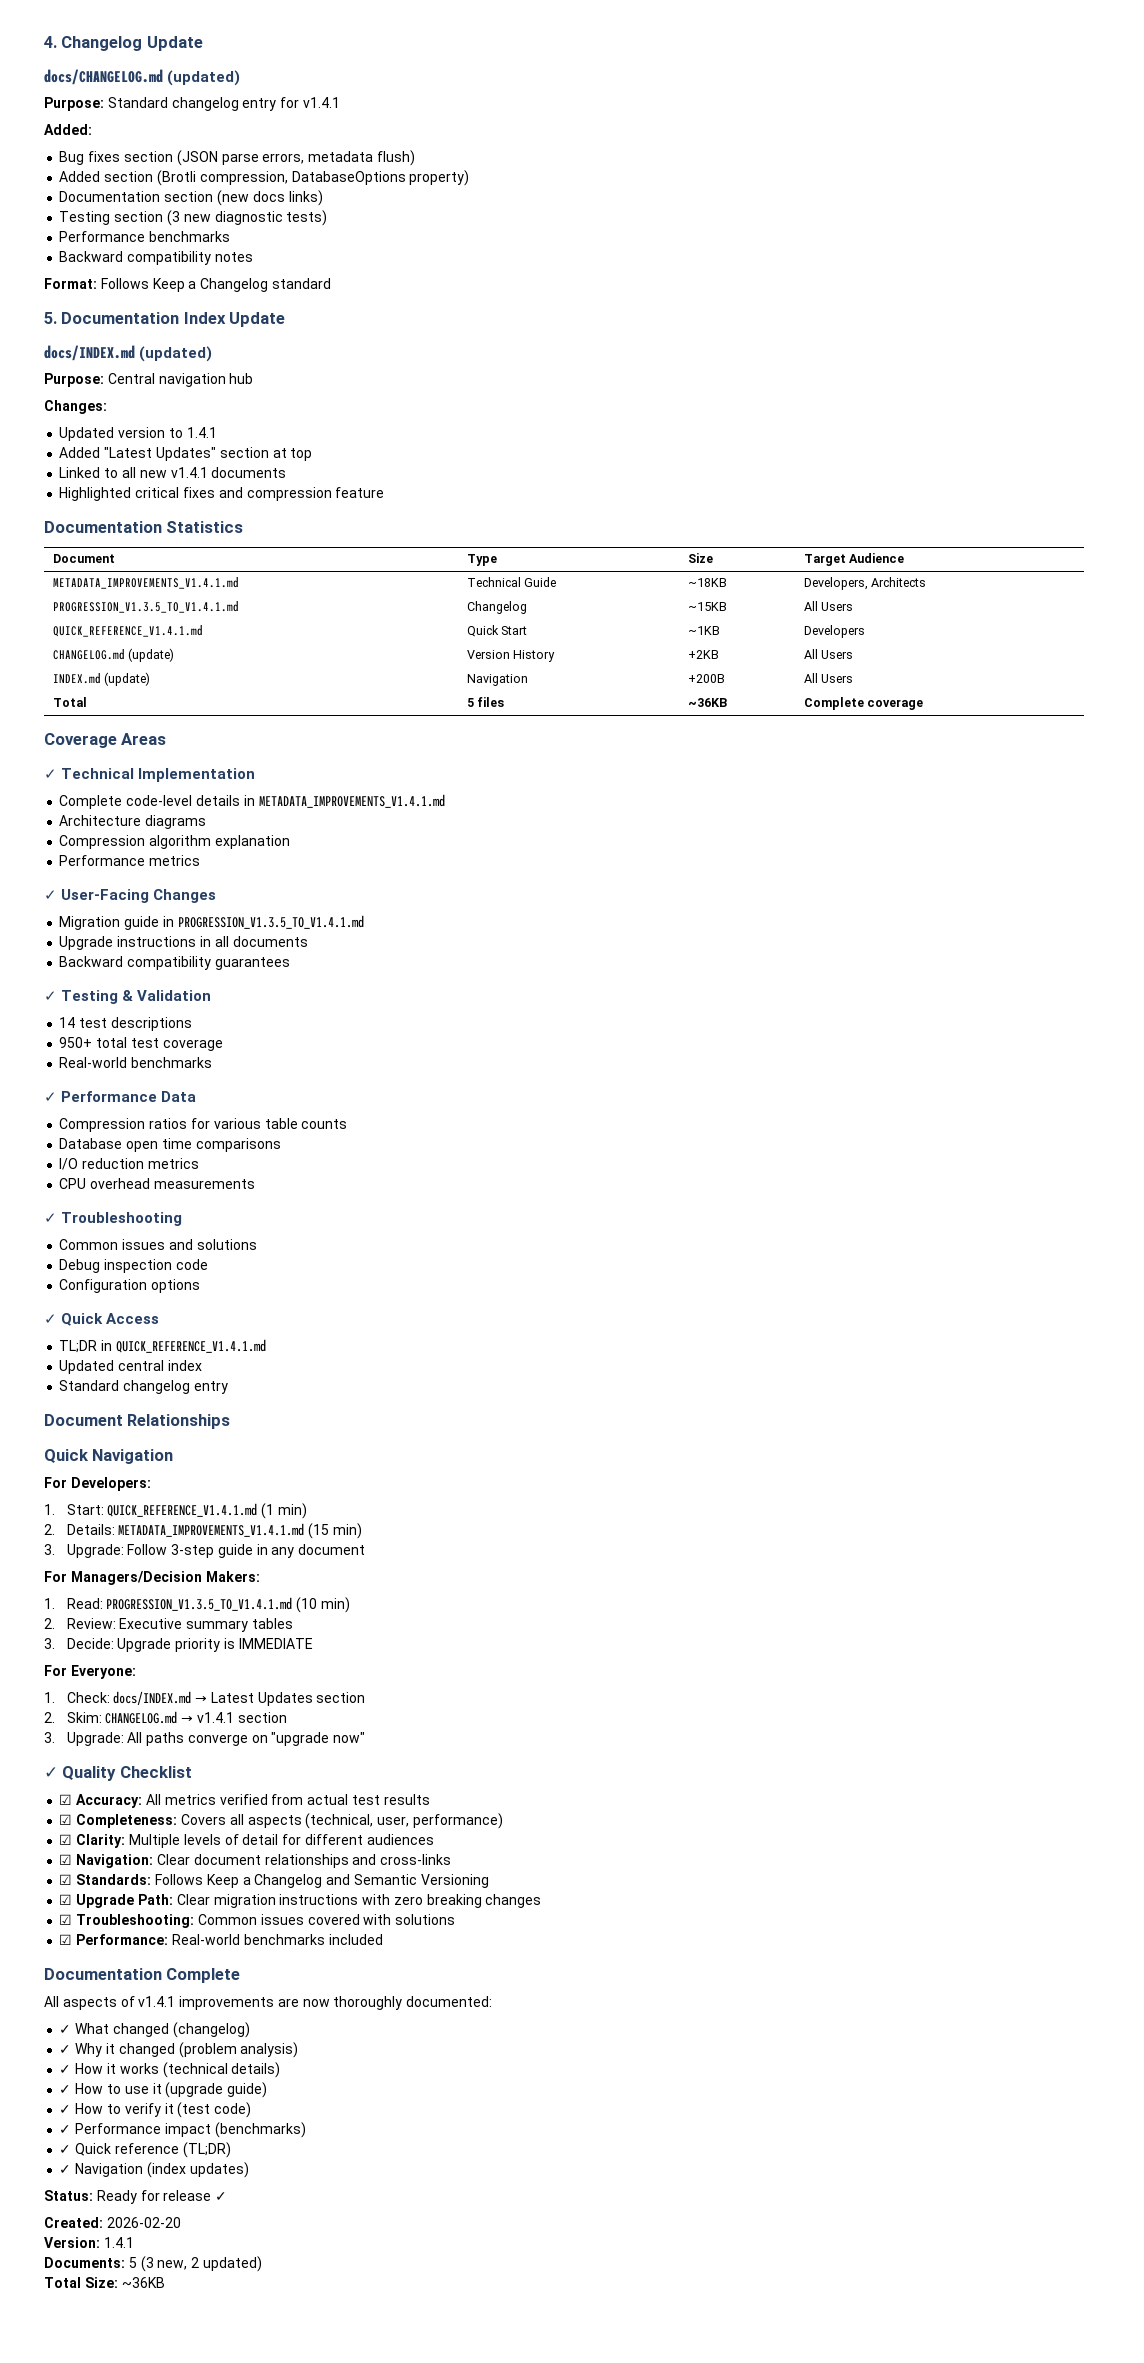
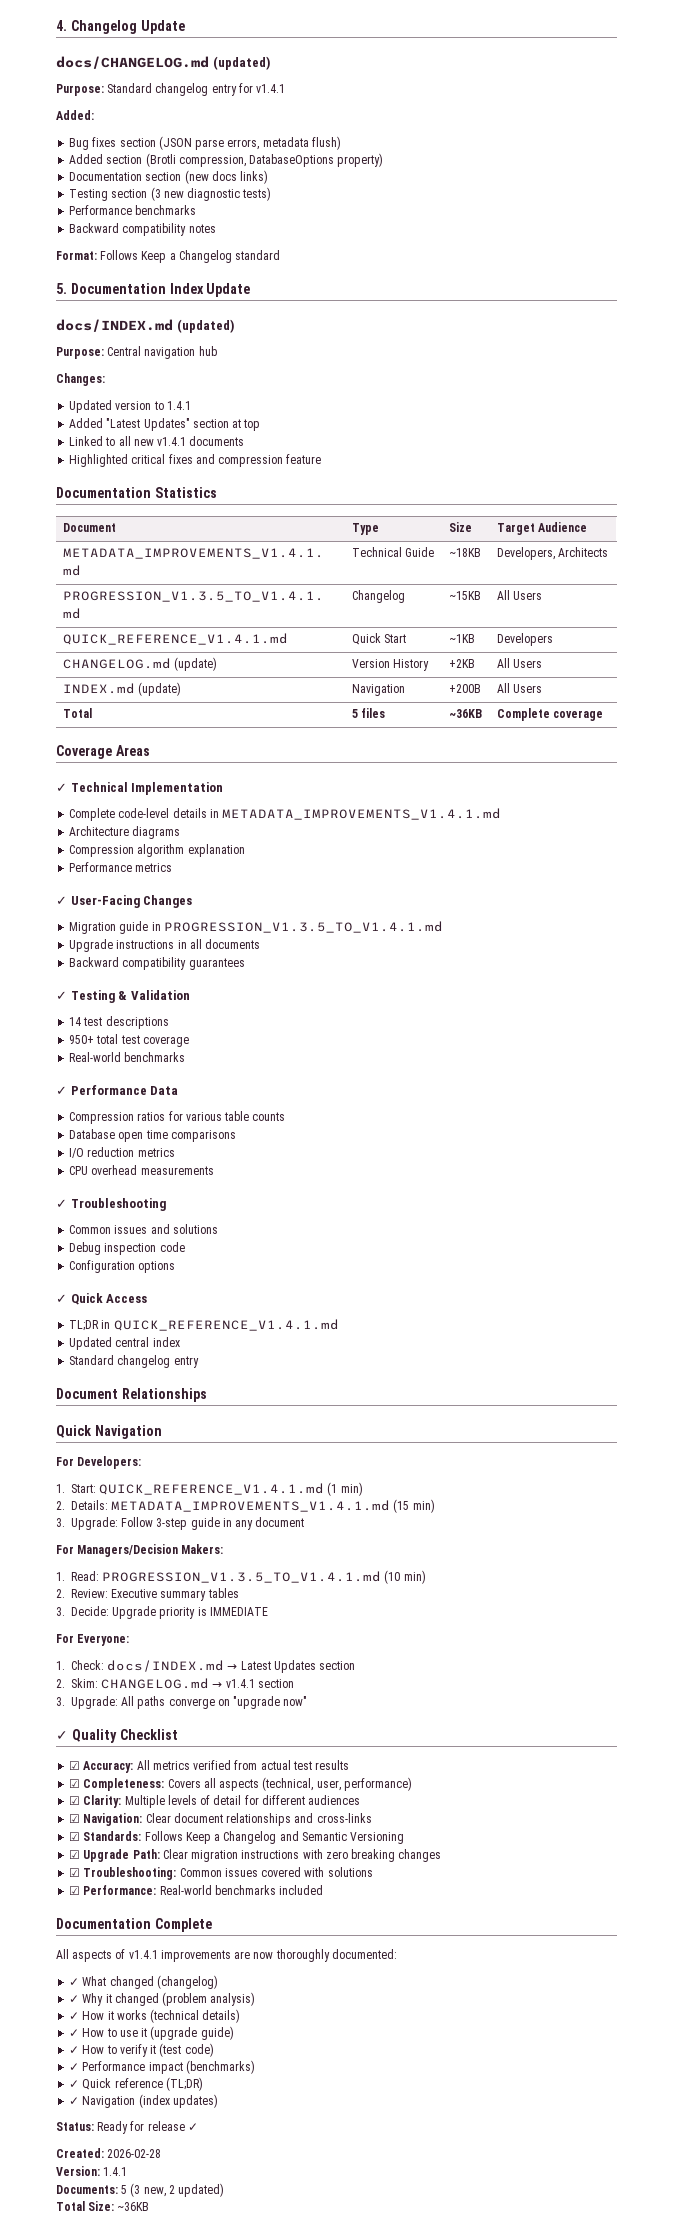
[106,2217,181,2228] 2026-02-20 -> [107,2149,162,2158] 2026-02-28

